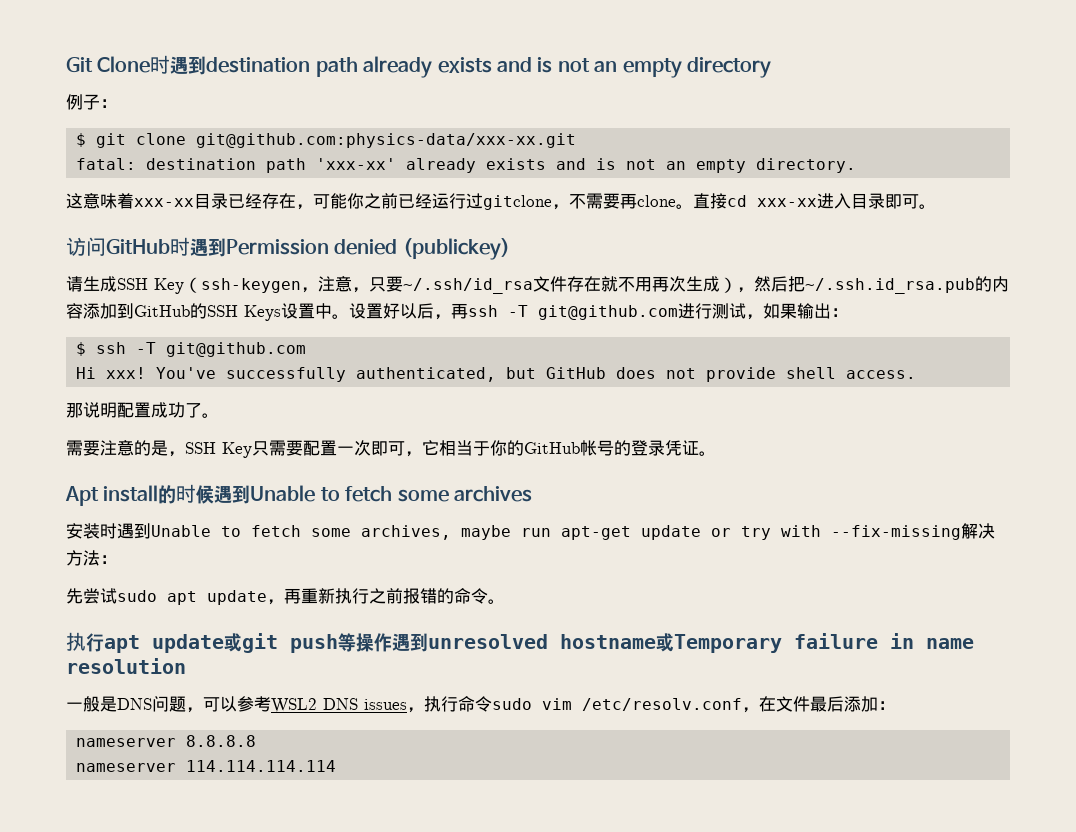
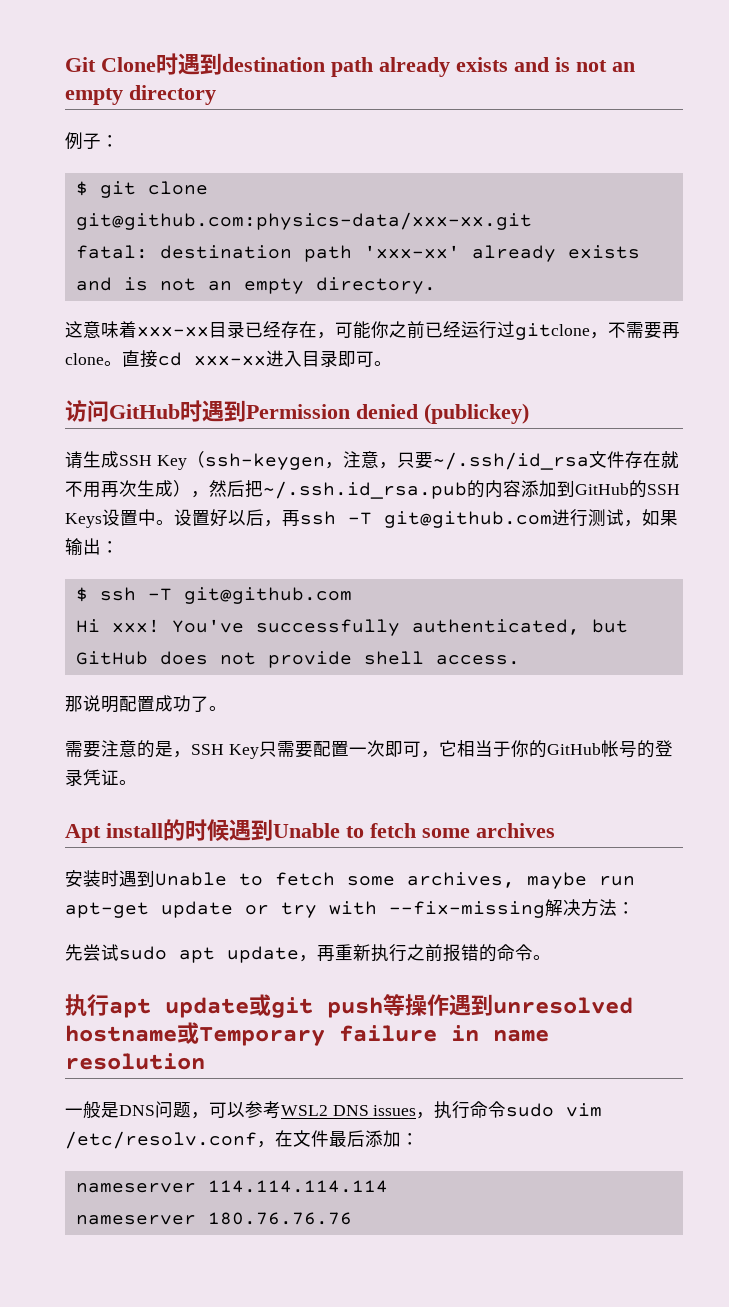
[185,735,256,747] [75,760,336,772] 8.8.8.8 // nameserver 114.114.114.114 -> [207,1180,388,1193] [75,1212,352,1225] 114.114.114.114 // nameserver 180.76.76.76

